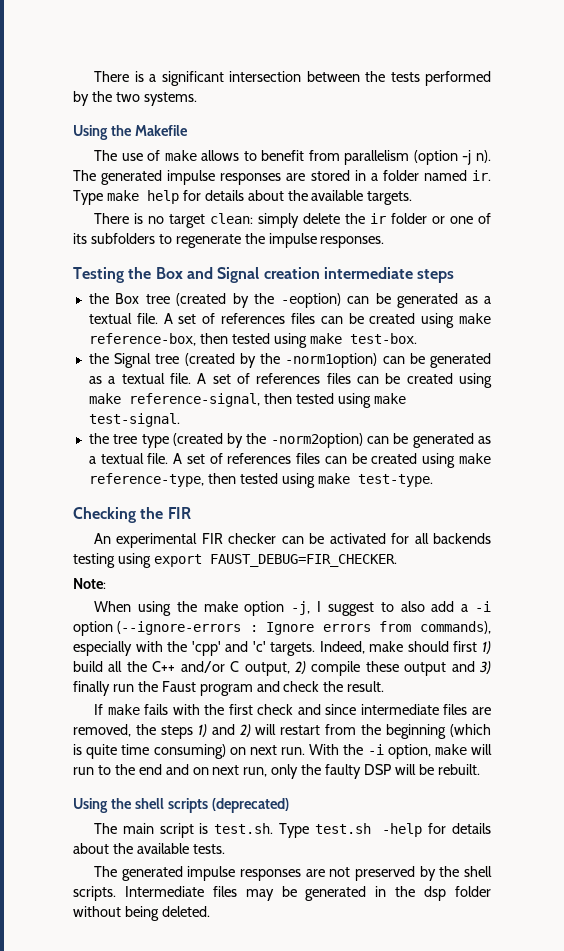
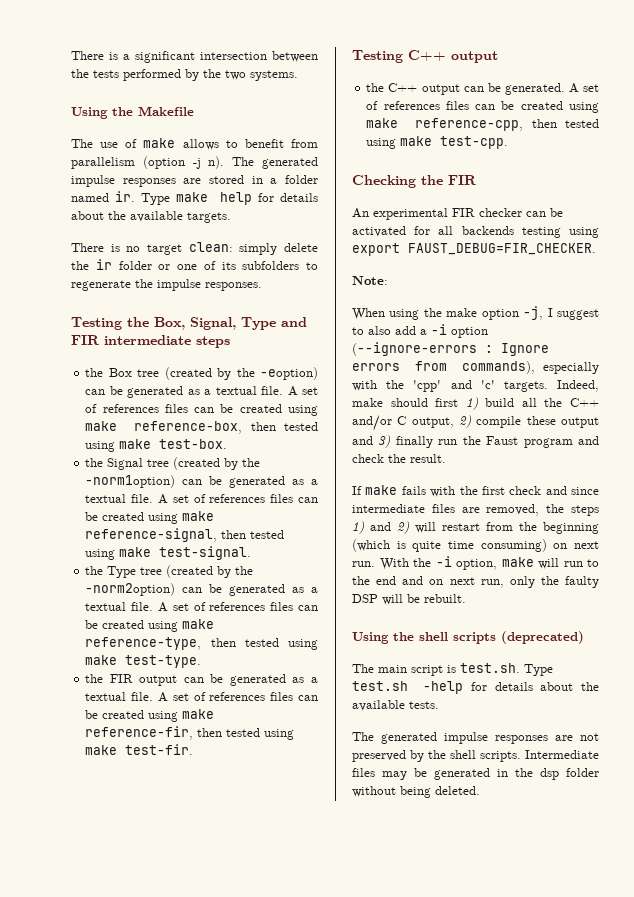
[155,267,320,283] Box and Signal creation -> [154,317,307,330] [71,335,100,345] Box, Signal, Type and FIR
[113,434,169,448] tree type -> [107,566,163,578] Type tree
(433, 480) none -> [85,674,318,686] [85,692,318,702] [85,709,215,722] [85,726,295,740] [85,744,194,755] [352,50,498,63] [366,83,599,95] [366,101,599,113] [366,118,599,131] [366,136,509,149] // the FIR output can be generated as a textual file. A set of references files can be created using make reference-fir, then tested using make test-fir. // Testing C++ output // the C++ output can be generated. A set of references files can be created using make reference-cpp, then tested using make test-cpp.

